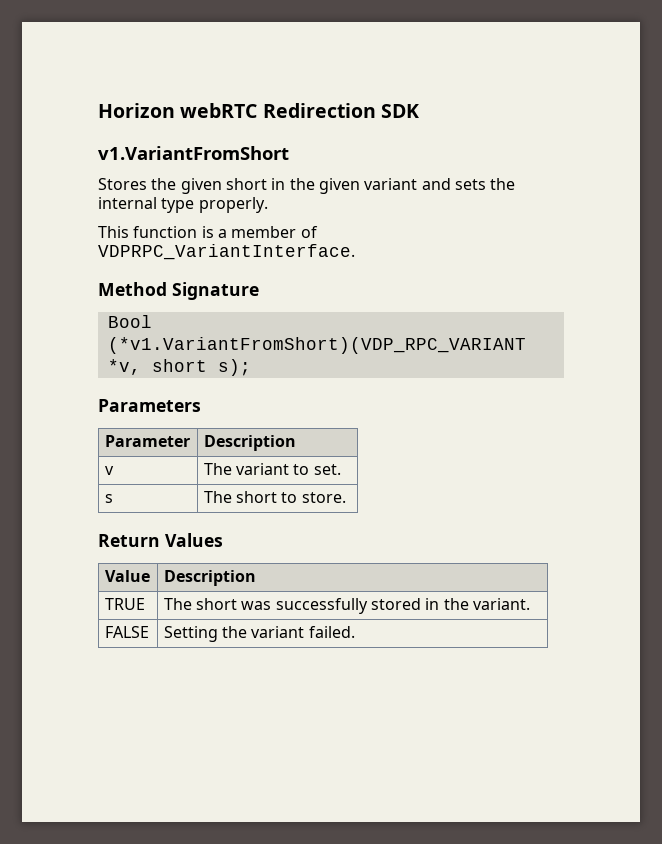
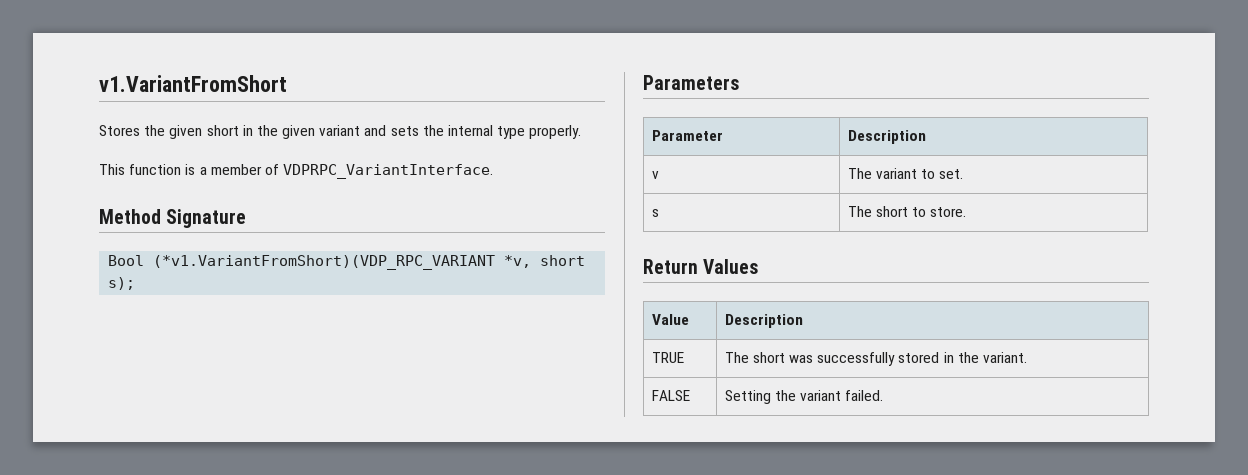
[98,103,419,118] Horizon webRTC Redirection SDK // -> (99, 83) none

